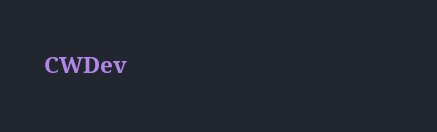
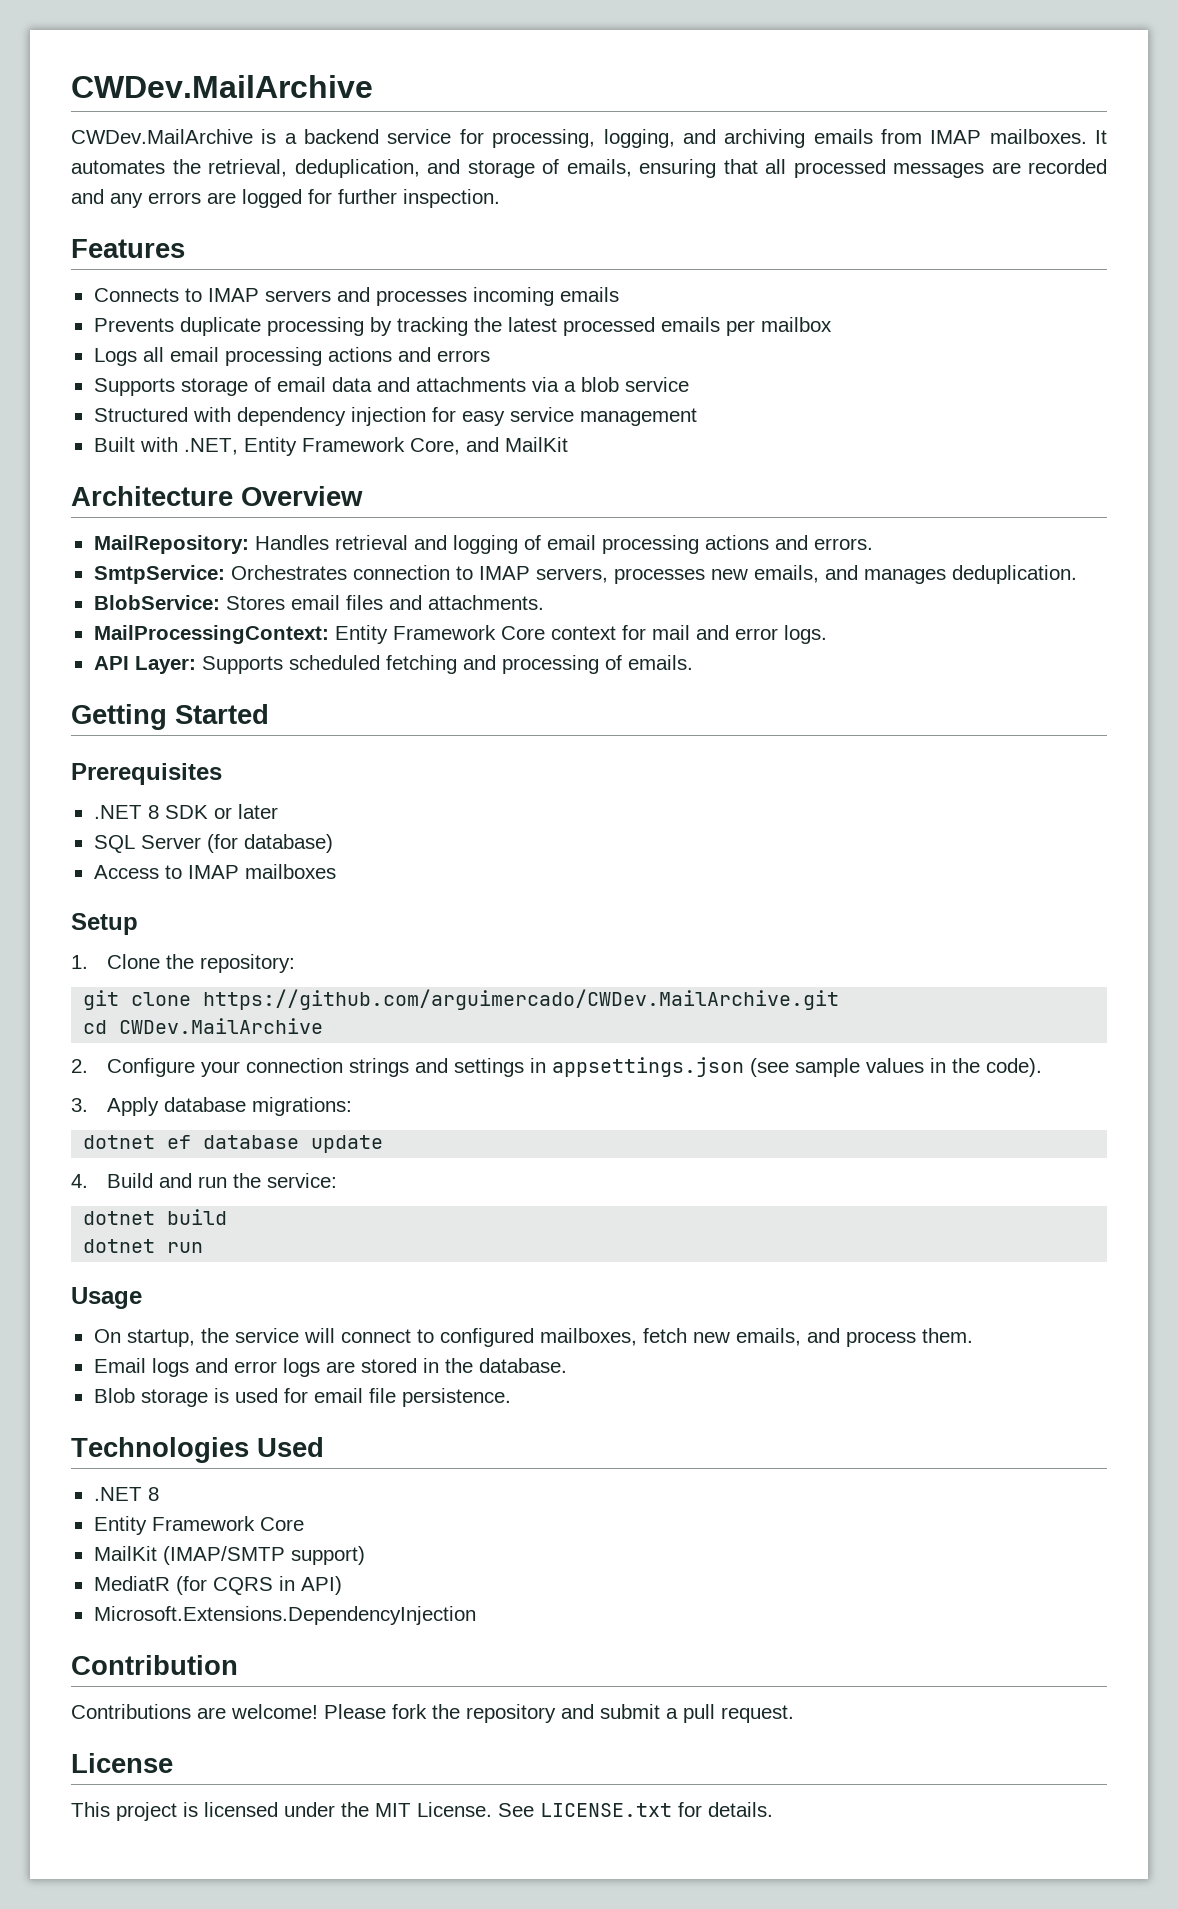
[44,57,127,73] CWDev -> [71,75,373,98] [71,129,1108,148] [71,159,1107,178] [71,189,500,208] [71,239,185,258] [93,287,619,306] [93,317,832,336] [93,347,490,366] [93,377,689,396] [93,407,697,426] [93,437,568,456] [71,486,363,506] [93,535,873,554] [93,565,1077,584] [93,595,544,610] [93,625,827,644] [93,655,693,674] [71,704,269,730] [71,763,222,785] [93,804,278,819] [93,834,333,853] [93,864,336,879] [71,913,138,935] [71,954,295,973] [83,989,840,1010] [83,1018,324,1034] [71,1057,1042,1077] [71,1097,352,1116] [83,1135,384,1153] [71,1173,337,1188] [83,1209,228,1225] [83,1239,204,1253] [71,1287,142,1309] [93,1328,973,1347] [93,1358,567,1377] [93,1388,511,1407] [71,1437,324,1463] [93,1487,159,1501] [93,1516,304,1535] [93,1546,365,1565] [93,1576,342,1595] [93,1606,476,1625] [71,1655,238,1675] [71,1704,794,1723] [71,1753,173,1773] [71,1802,773,1821] CWDev.MailArchive // CWDev.MailArchive is a backend service for processing, logging, and archiving emails from IMAP mailboxes. It automates the retrieval, deduplication, and storage of emails, ensuring that all processed messages are recorded and any errors are logged for further inspection. // Features // Connects to IMAP servers and processes incoming emails // Prevents duplicate processing by tracking the latest processed emails per mailbox // Logs all email processing actions and errors // Supports storage of email data and attachments via a blob service // Structured with dependency injection for easy service management // Built with .NET, Entity Framework Core, and MailKit // Architecture Overview // MailRepository: Handles retrieval and logging of email processing actions and errors. // SmtpService: Orchestrates connection to IMAP servers, processes new emails, and manages deduplication. // BlobService: Stores email files and attachments. // MailProcessingContext: Entity Framework Core context for mail and error logs. // API Layer: Supports scheduled fetching and processing of emails. // Getting Started // Prerequisites // .NET 8 SDK or later // SQL Server (for database) // Access to IMAP mailboxes // Setup // 1. Clone the repository: // git clone https://github.com/arguimercado/CWDev.MailArchive.git // cd CWDev.MailArchive // 2. Configure your connection strings and settings in appsettings.json (see sample values in the code). // 3. Apply database migrations: // dotnet ef database update // 4. Build and run the service: // dotnet build // dotnet run // Usage // On startup, the service will connect to configured mailboxes, fetch new emails, and process them. // Email logs and error logs are stored in the database. // Blob storage is used for email file persistence. // Technologies Used // .NET 8 // Entity Framework Core // MailKit (IMAP/SMTP support) // MediatR (for CQRS in API) // Microsoft.Extensions.DependencyInjection // Contribution // Contributions are welcome! Please fork the repository and submit a pull request. // License // This project is licensed under the MIT License. See LICENSE.txt for details.

